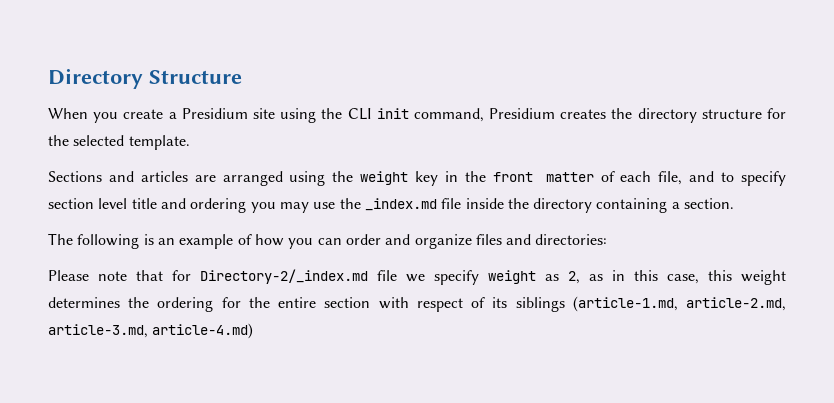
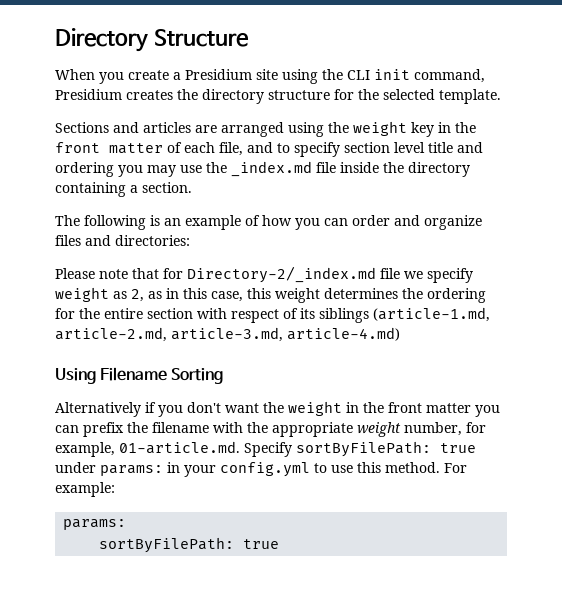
(254, 331) none -> [55,367,224,384] [55,401,500,417] [55,422,486,437] [55,441,476,457] [55,462,467,477] [55,482,115,497] [63,519,127,530] [99,537,280,553] // Using Filename Sorting // Alternatively if you don't want the weight in the front matter you can prefix the filename with the appropriate weight number, for example, 01-article.md. Specify sortByFilePath: true under params: in your config.yml to use this method. For example: // params: // sortByFilePath: true

